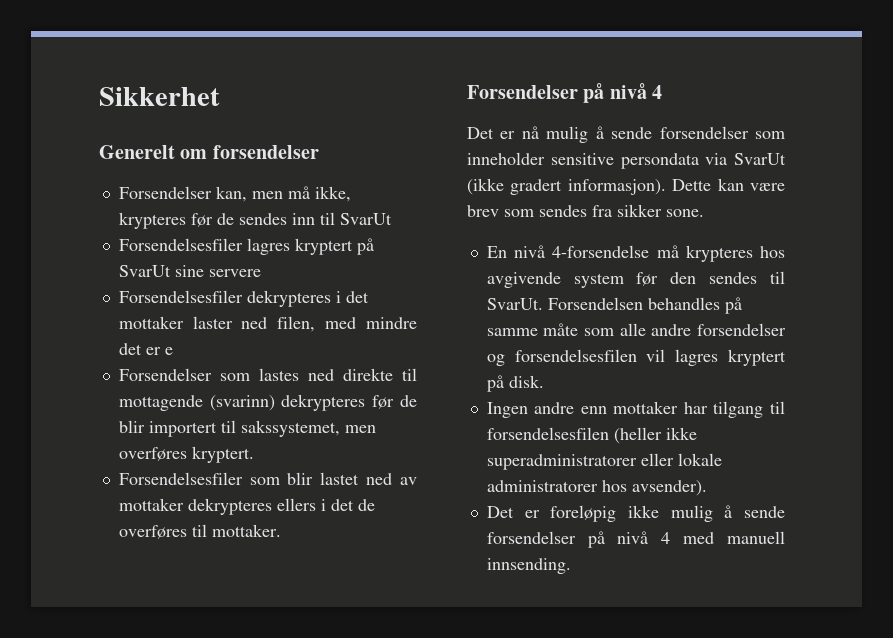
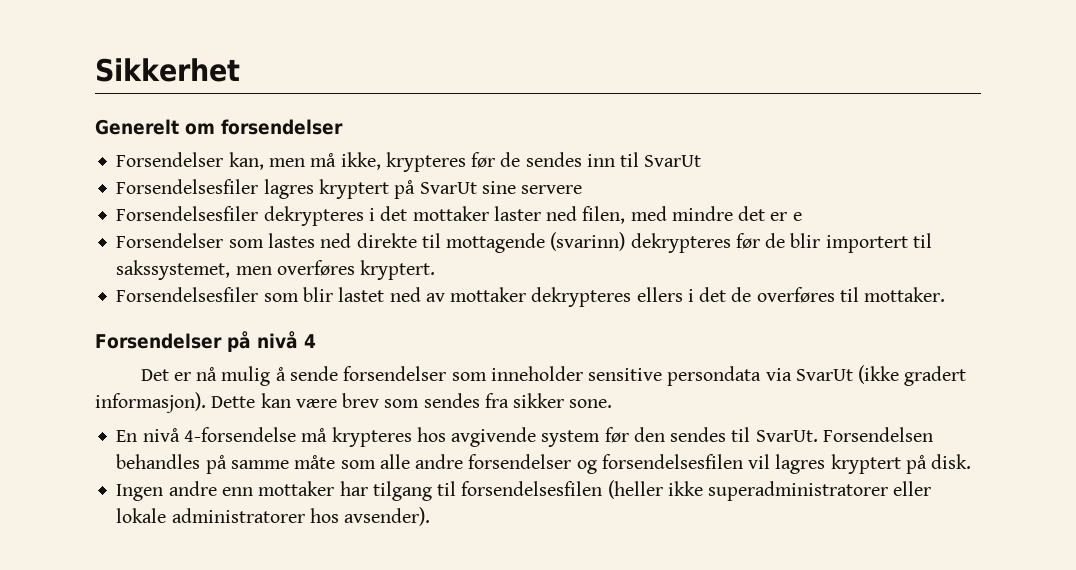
[486,505,785,522] [486,531,785,548] [486,558,571,574] // Det er foreløpig ikke mulig å sende forsendelser på nivå 4 med manuell innsending. -> (431, 516) none

